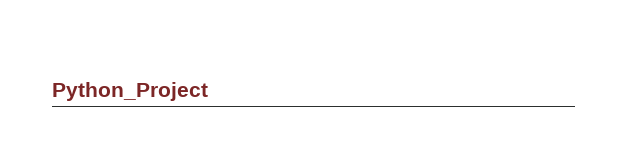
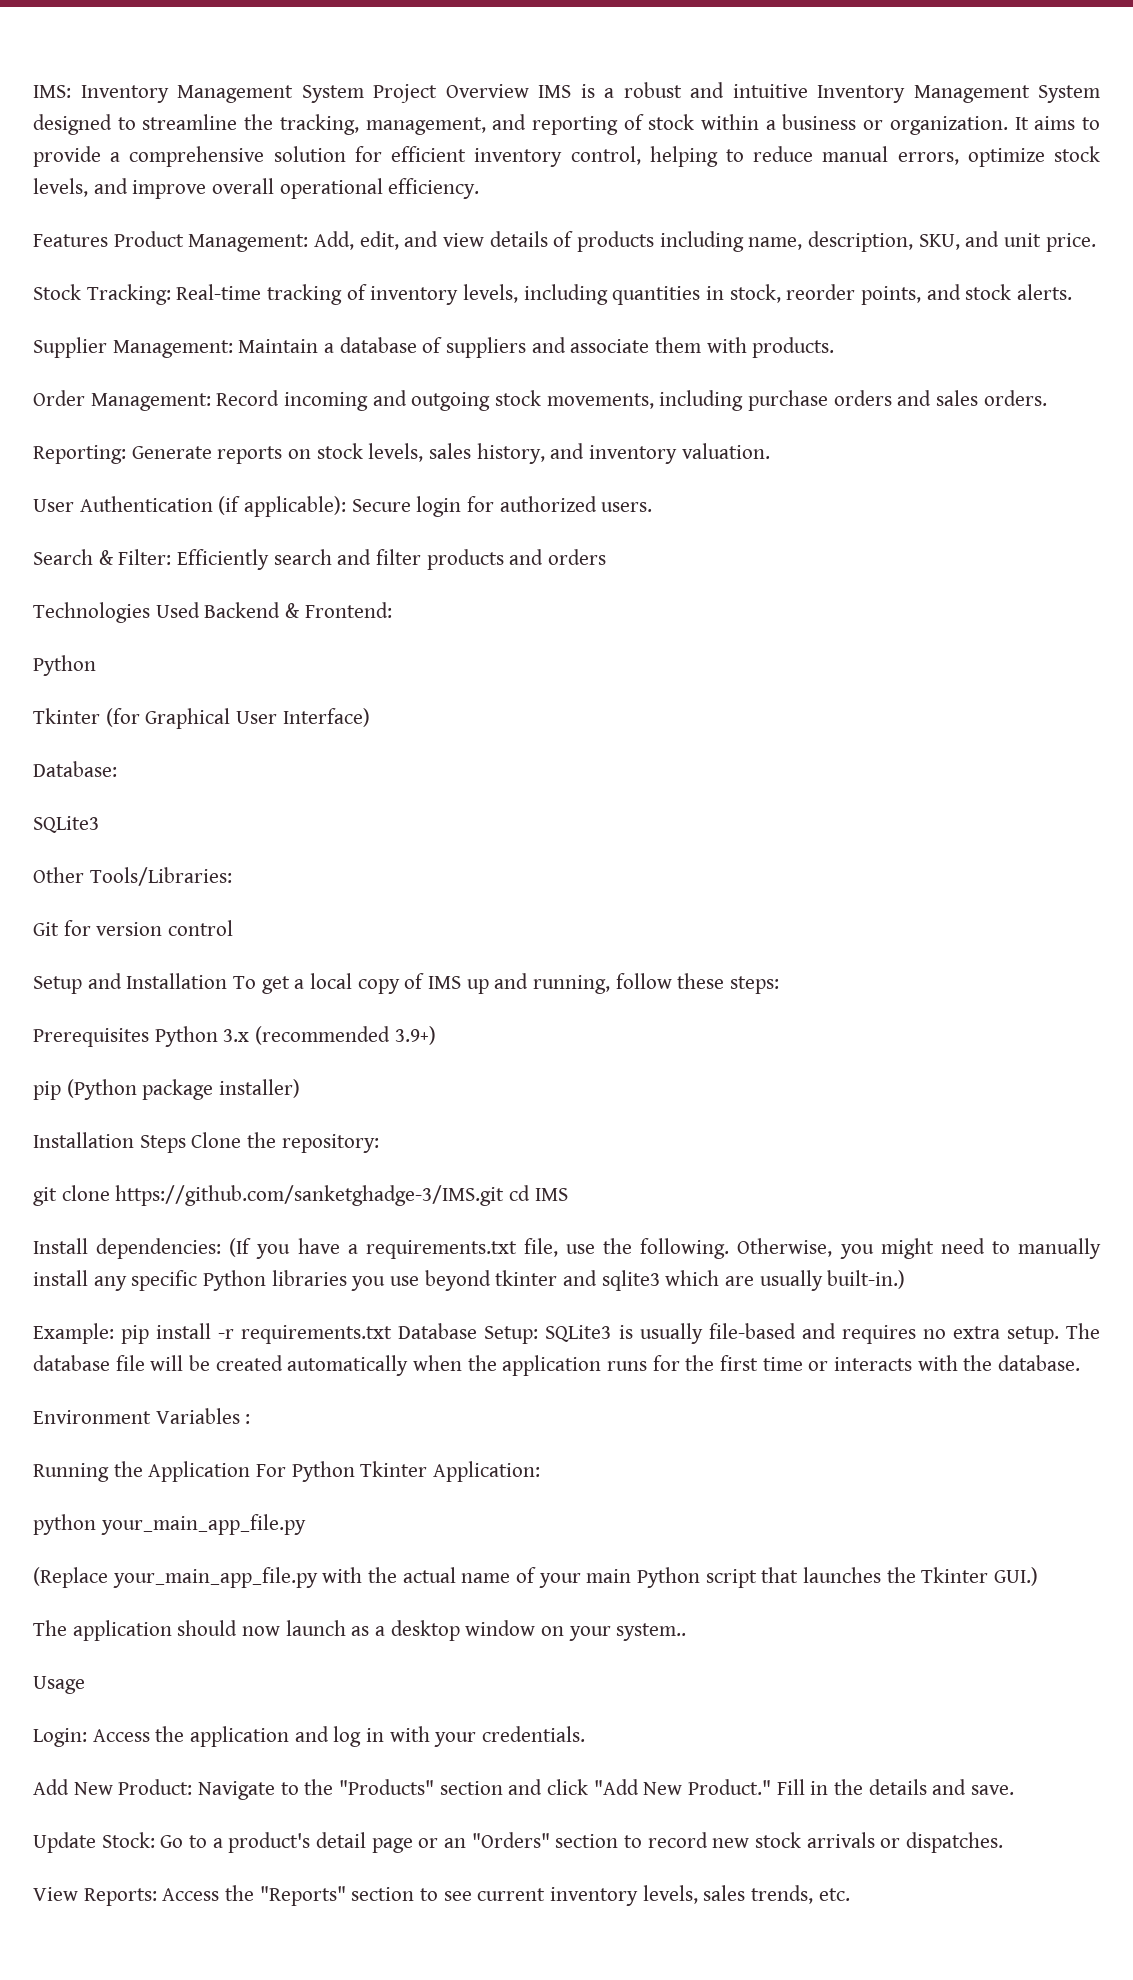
[52,82,208,101] Python_Project -> [33,82,1100,103] [33,114,1101,135] [33,146,1100,167] [33,178,480,199] [33,231,1096,252] [33,284,1073,305] [33,337,835,358] [33,390,1047,411] [33,443,770,464] [33,496,653,517] [33,549,607,570] [33,602,392,623] [33,655,96,676] [33,708,370,729] [33,761,117,777] [33,816,99,833] [33,867,232,886] [33,920,234,936] [33,973,780,994] [33,1026,436,1047] [33,1079,301,1100] [33,1132,379,1153] [33,1185,568,1206] [33,1238,1101,1259] [33,1270,906,1291] [33,1323,1100,1344] [33,1355,1081,1376] [33,1408,251,1424] [33,1461,541,1482] [33,1514,306,1535] [33,1567,1039,1588] [33,1620,687,1641] [33,1676,85,1694] [33,1726,586,1747] [33,1779,1015,1800] [33,1832,1004,1853] [33,1885,850,1906] IMS: Inventory Management System Project Overview IMS is a robust and intuitive Inventory Management System designed to streamline the tracking, management, and reporting of stock within a business or organization. It aims to provide a comprehensive solution for efficient inventory control, helping to reduce manual errors, optimize stock levels, and improve overall operational efficiency. // Features Product Management: Add, edit, and view details of products including name, description, SKU, and unit price. // Stock Tracking: Real-time tracking of inventory levels, including quantities in stock, reorder points, and stock alerts. // Supplier Management: Maintain a database of suppliers and associate them with products. // Order Management: Record incoming and outgoing stock movements, including purchase orders and sales orders. // Reporting: Generate reports on stock levels, sales history, and inventory valuation. // User Authentication (if applicable): Secure login for authorized users. // Search & Filter: Efficiently search and filter products and orders // Technologies Used Backend & Frontend: // Python // Tkinter (for Graphical User Interface) // Database: // SQLite3 // Other Tools/Libraries: // Git for version control // Setup and Installation To get a local copy of IMS up and running, follow these steps: // Prerequisites Python 3.x (recommended 3.9+) // pip (Python package installer) // Installation Steps Clone the repository: // git clone https://github.com/sanketghadge-3/IMS.git cd IMS // Install dependencies: (If you have a requirements.txt file, use the following. Otherwise, you might need to manually install any specific Python libraries you use beyond tkinter and sqlite3 which are usually built-in.) // Example: pip install -r requirements.txt Database Setup: SQLite3 is usually file-based and requires no extra setup. The database file will be created automatically when the application runs for the first time or interacts with the database. // Environment Variables : // Running the Application For Python Tkinter Application: // python your_main_app_file.py // (Replace your_main_app_file.py with the actual name of your main Python script that launches the Tkinter GUI.) // The application should now launch as a desktop window on your system.. // Usage // Login: Access the application and log in with your credentials. // Add New Product: Navigate to the "Products" section and click "Add New Product." Fill in the details and save. // Update Stock: Go to a product's detail page or an "Orders" section to record new stock arrivals or dispatches. // View Reports: Access the "Reports" section to see current inventory levels, sales trends, etc.

